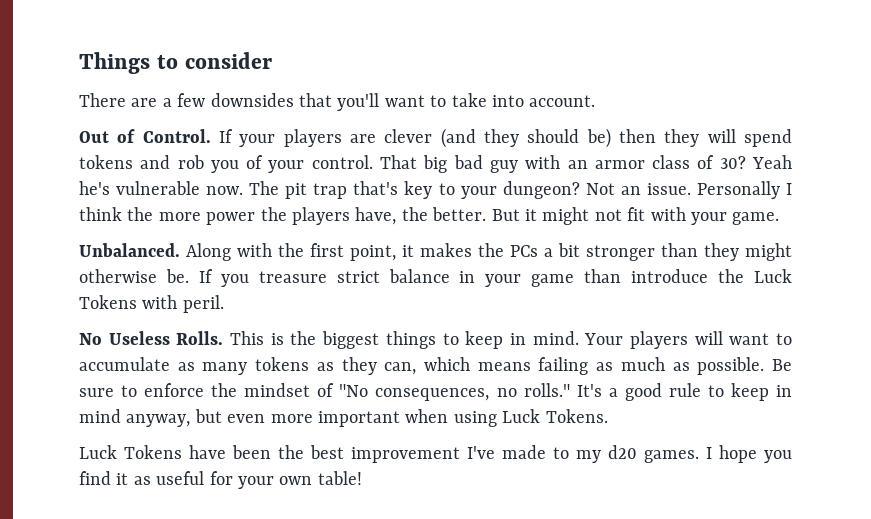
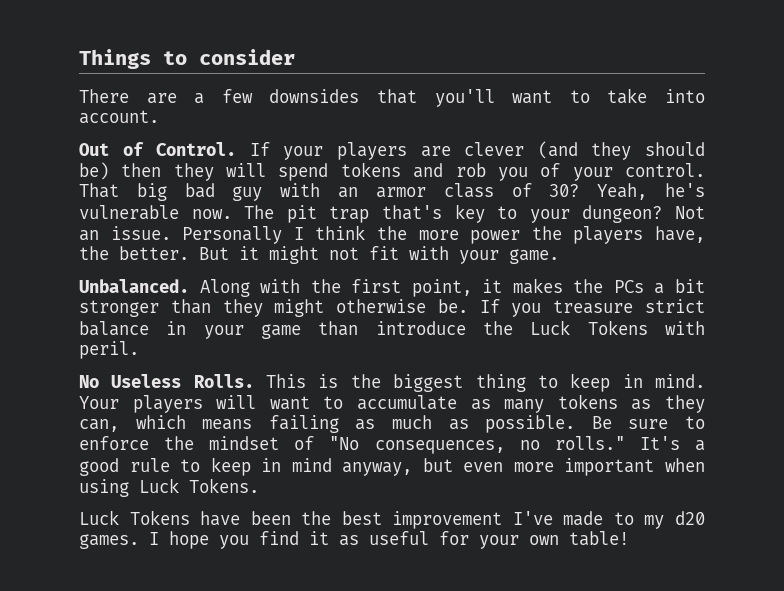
[752,155,792,169] Yeah -> [597,183,648,200] Yeah,
[385,331,436,349] things -> [475,374,526,392] thing

